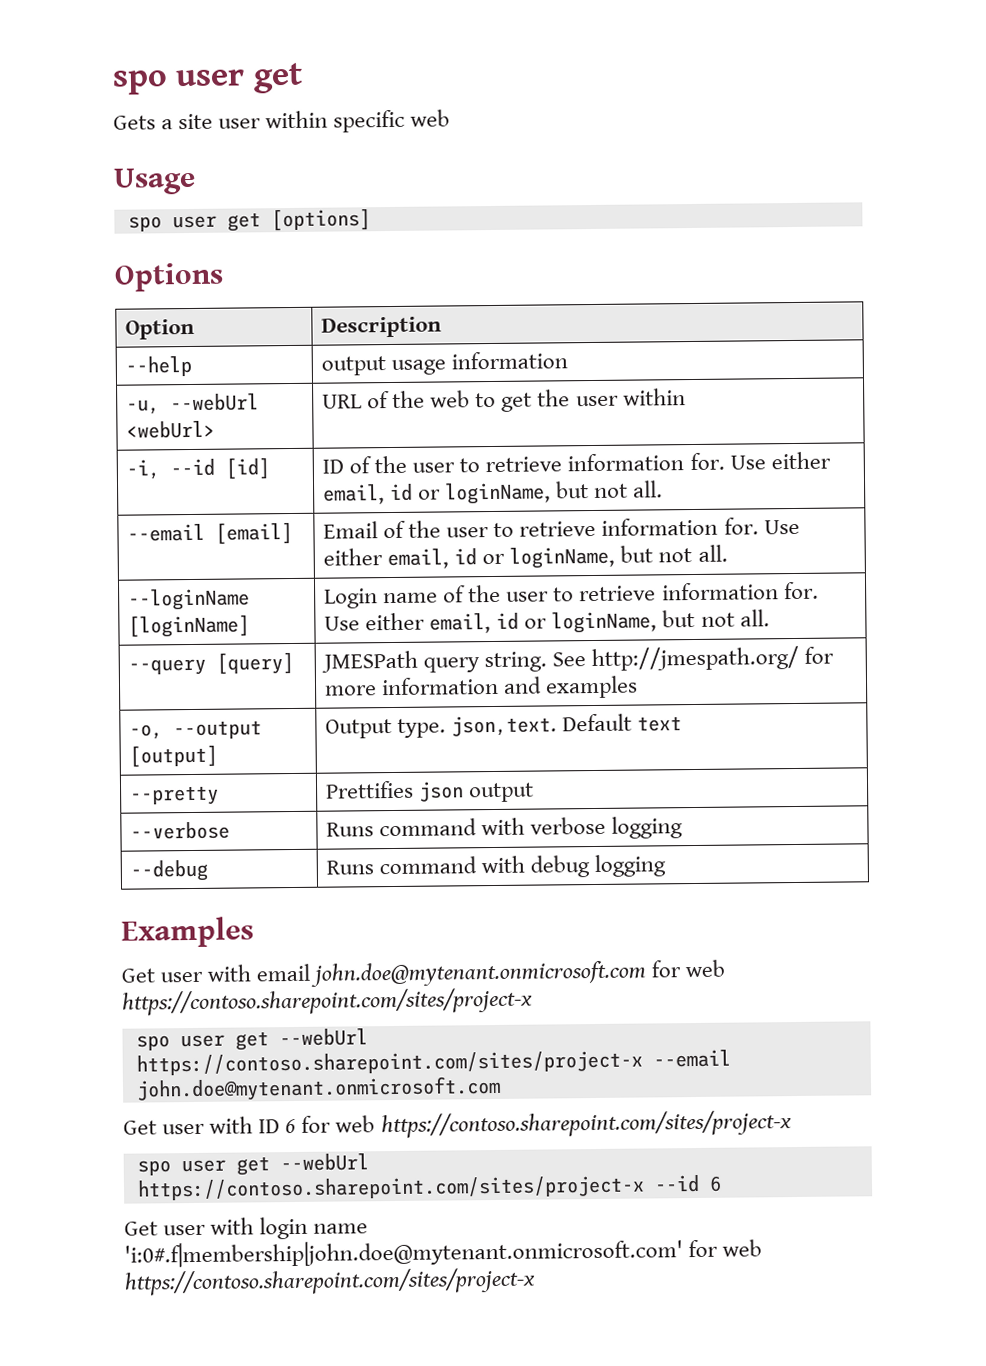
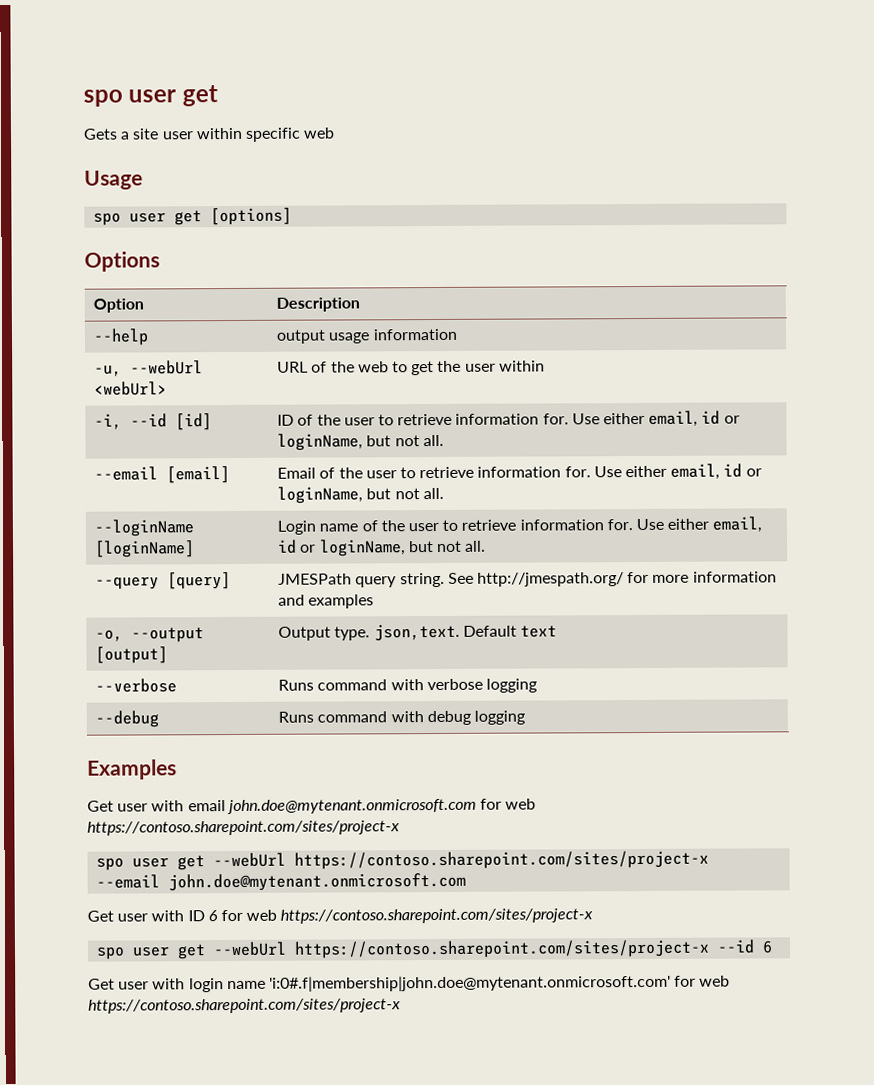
[130,785,220,806] [325,780,535,803] // --pretty | Prettifies json output -> (558, 631) none

